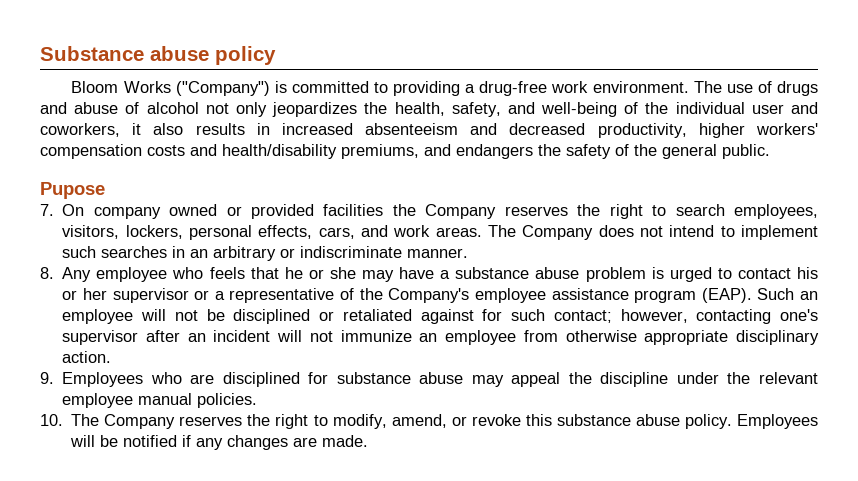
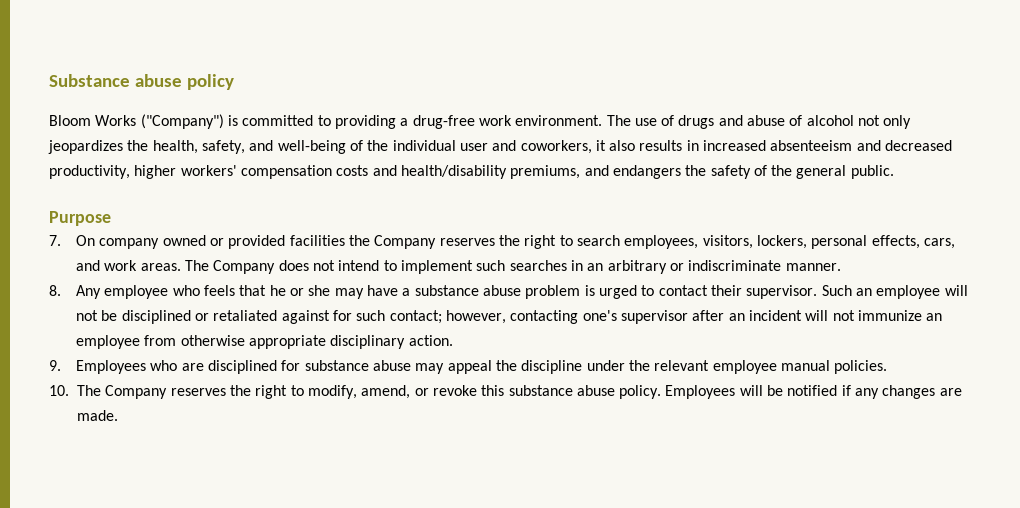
[40,182,105,199] Pupose -> [49,211,111,226] Purpose
[796,267,818,279] [62,288,752,303] his or her supervisor or a representative of the Company's employee assistance program (EAP). -> [710,285,818,299] their supervisor.

